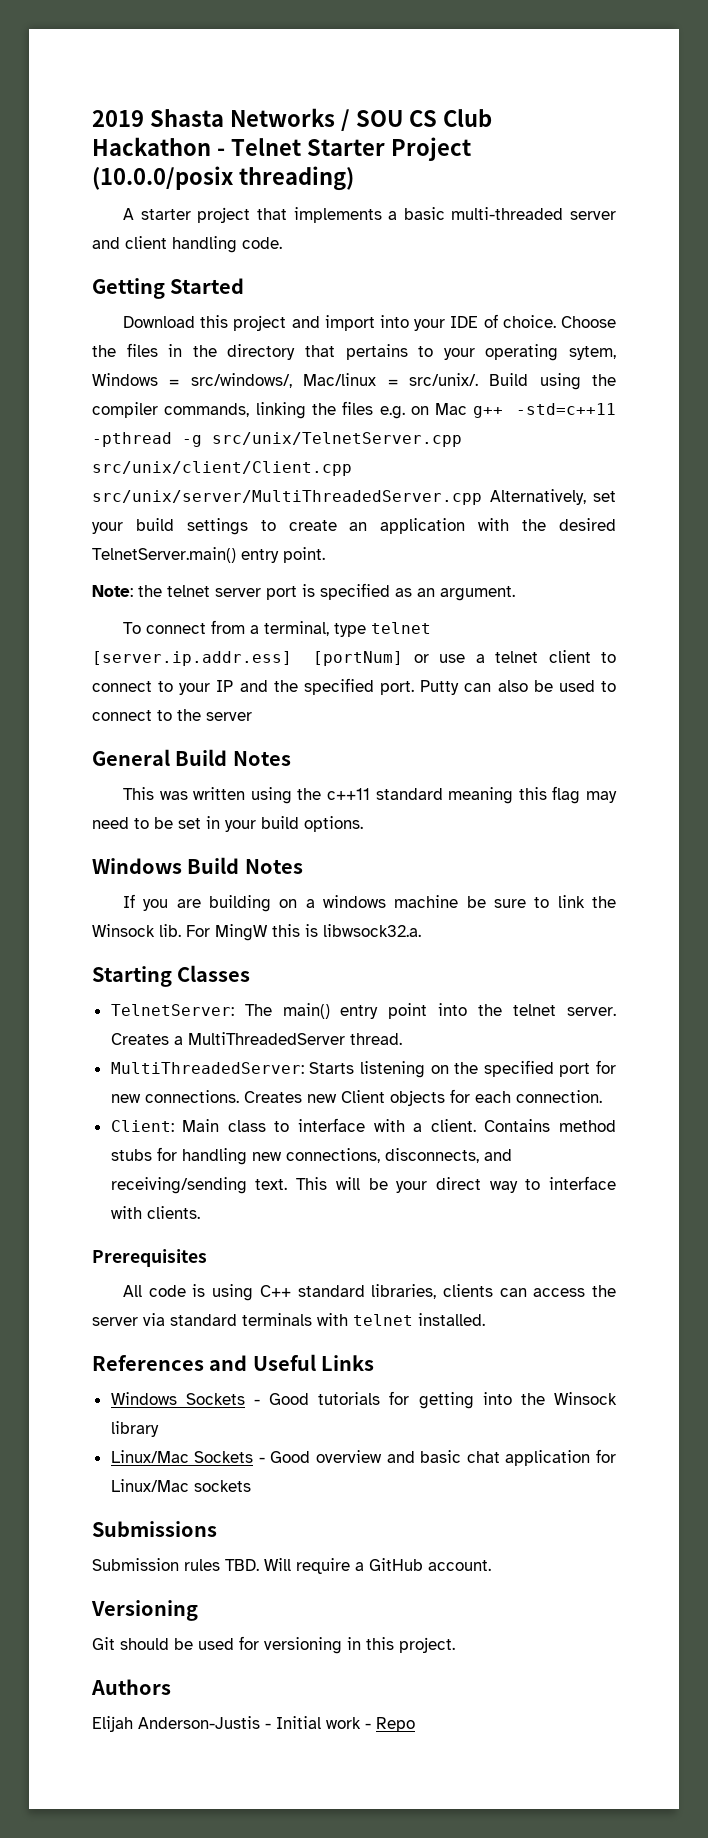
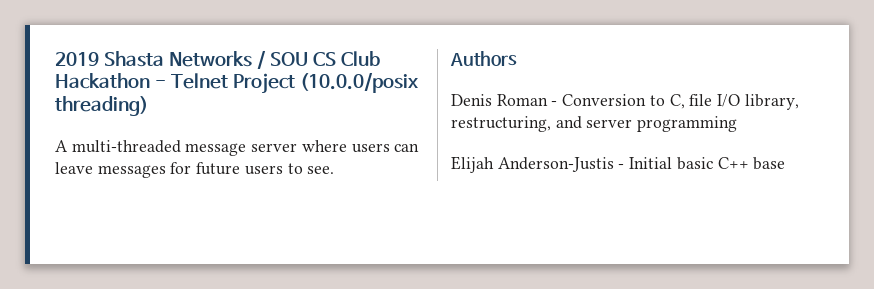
[306,139,385,156] Starter -> (228, 81) none
[140,207,617,223] [92,236,282,253] [92,278,245,299] [123,314,616,331] [92,343,616,361] [92,373,616,390] [92,401,617,419] [92,432,462,447] [92,461,352,476] [92,489,616,505] [92,518,617,535] [92,547,325,563] [92,583,515,601] [123,620,432,637] [92,650,616,666] [92,678,616,695] [92,709,252,721] [92,749,291,766] [123,786,617,804] [92,816,363,832] [92,857,303,874] [123,894,617,912] [92,924,421,941] [92,965,251,987] [110,1003,617,1019] [110,1032,402,1045] [110,1060,616,1078] [110,1089,602,1106] [110,1118,617,1132] [110,1147,512,1165] [110,1176,616,1194] [110,1206,200,1219] [92,1249,207,1267] [123,1284,616,1301] [92,1313,485,1326] [92,1354,375,1371] [110,1391,617,1409] [110,1421,159,1437] [110,1449,617,1466] [110,1479,251,1492] [92,1521,217,1537] [92,1558,491,1574] [91,1600,198,1621] [92,1636,455,1654] [91,1679,171,1695] starter project that implements a basic multi-threaded server and client handling code. // Getting Started // Download this project and import into your IDE of choice. Choose the files in the directory that pertains to your operating sytem, Windows = src/windows/, Mac/linux = src/unix/. Build using the compiler commands, linking the files e.g. on Mac g++ -std=c++11 -pthread -g src/unix/TelnetServer.cpp src/unix/client/Client.cpp src/unix/server/MultiThreadedServer.cpp Alternatively, set your build settings to create an application with the desired TelnetServer.main() entry point. // Note: the telnet server port is specified as an argument. // To connect from a terminal, type telnet [server.ip.addr.ess] [portNum] or use a telnet client to connect to your IP and the specified port. Putty can also be used to connect to the server // General Build Notes // This was written using the c++11 standard meaning this flag may need to be set in your build options. // Windows Build Notes // If you are building on a windows machine be sure to link the Winsock lib. For MingW this is libwsock32.a. // Starting Classes // TelnetServer: The main() entry point into the telnet server. Creates a MultiThreadedServer thread. // MultiThreadedServer: Starts listening on the specified port for new connections. Creates new Client objects for each connection. // Client: Main class to interface with a client. Contains method stubs for handling new connections, disconnects, and receiving/sending text. This will be your direct way to interface with clients. // Prerequisites // All code is using C++ standard libraries, clients can access the server via standard terminals with telnet installed. // References and Useful Links // Windows Sockets - Good tutorials for getting into the Winsock library // Linux/Mac Sockets - Good overview and basic chat application for Linux/Mac sockets // Submissions // Submission rules TBD. Will require a GitHub account. // Versioning // Git should be used for versioning in this project. // Authors -> [71,140,420,156] [55,162,335,178] [450,51,517,66] [451,94,799,110] [451,116,738,132] multi-threaded message server where users can leave messages for future users to see. // Authors // Denis Roman - Conversion to C, file I/O library, restructuring, and server programming
[326,1717,415,1732] work - Repo -> [676,157,786,170] basic C++ base

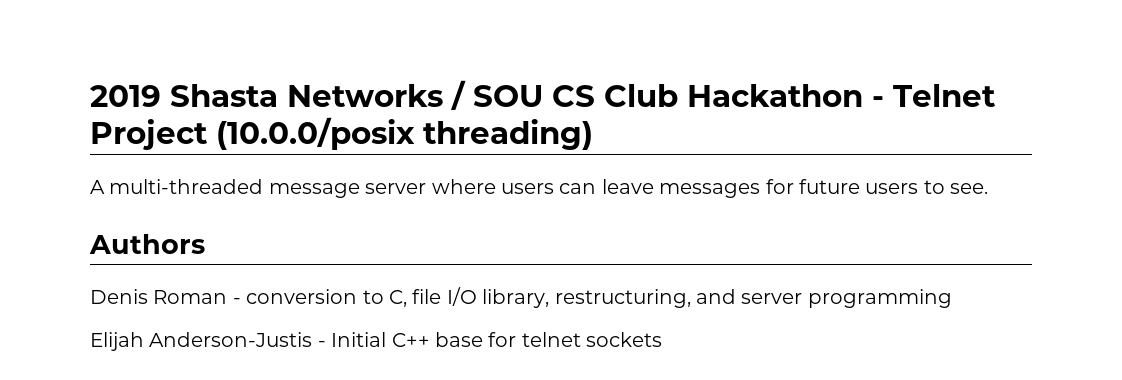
[562,94,647,106] Conversion -> [246,289,358,304] conversion
[676,157,713,170] basic -> (387, 339) none
(786, 163) none -> [488,332,663,347] for telnet sockets

